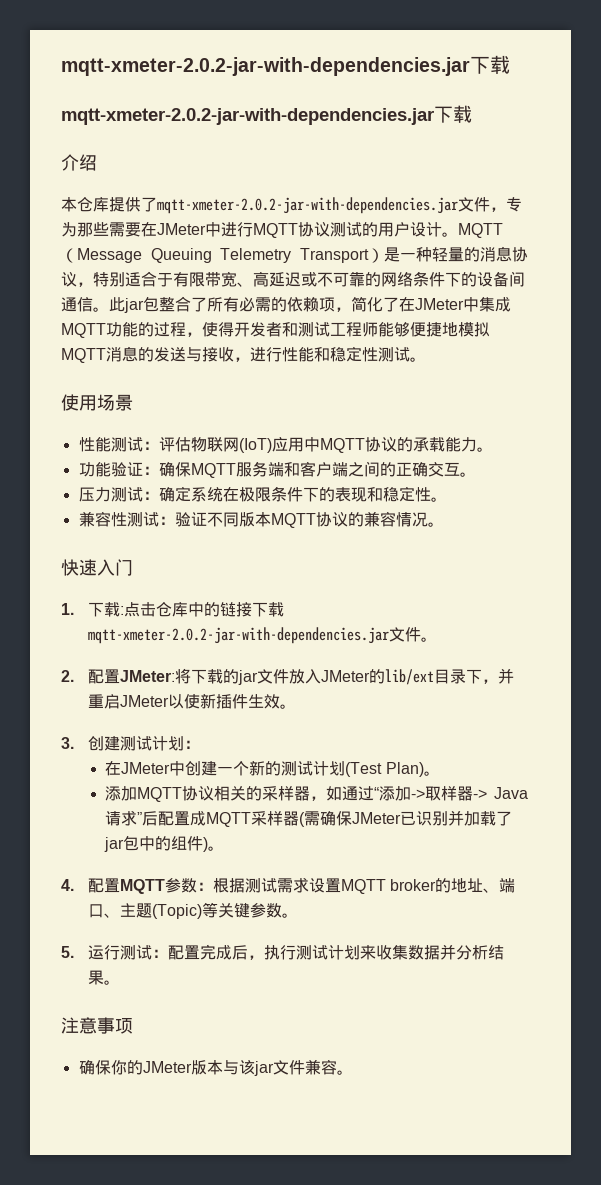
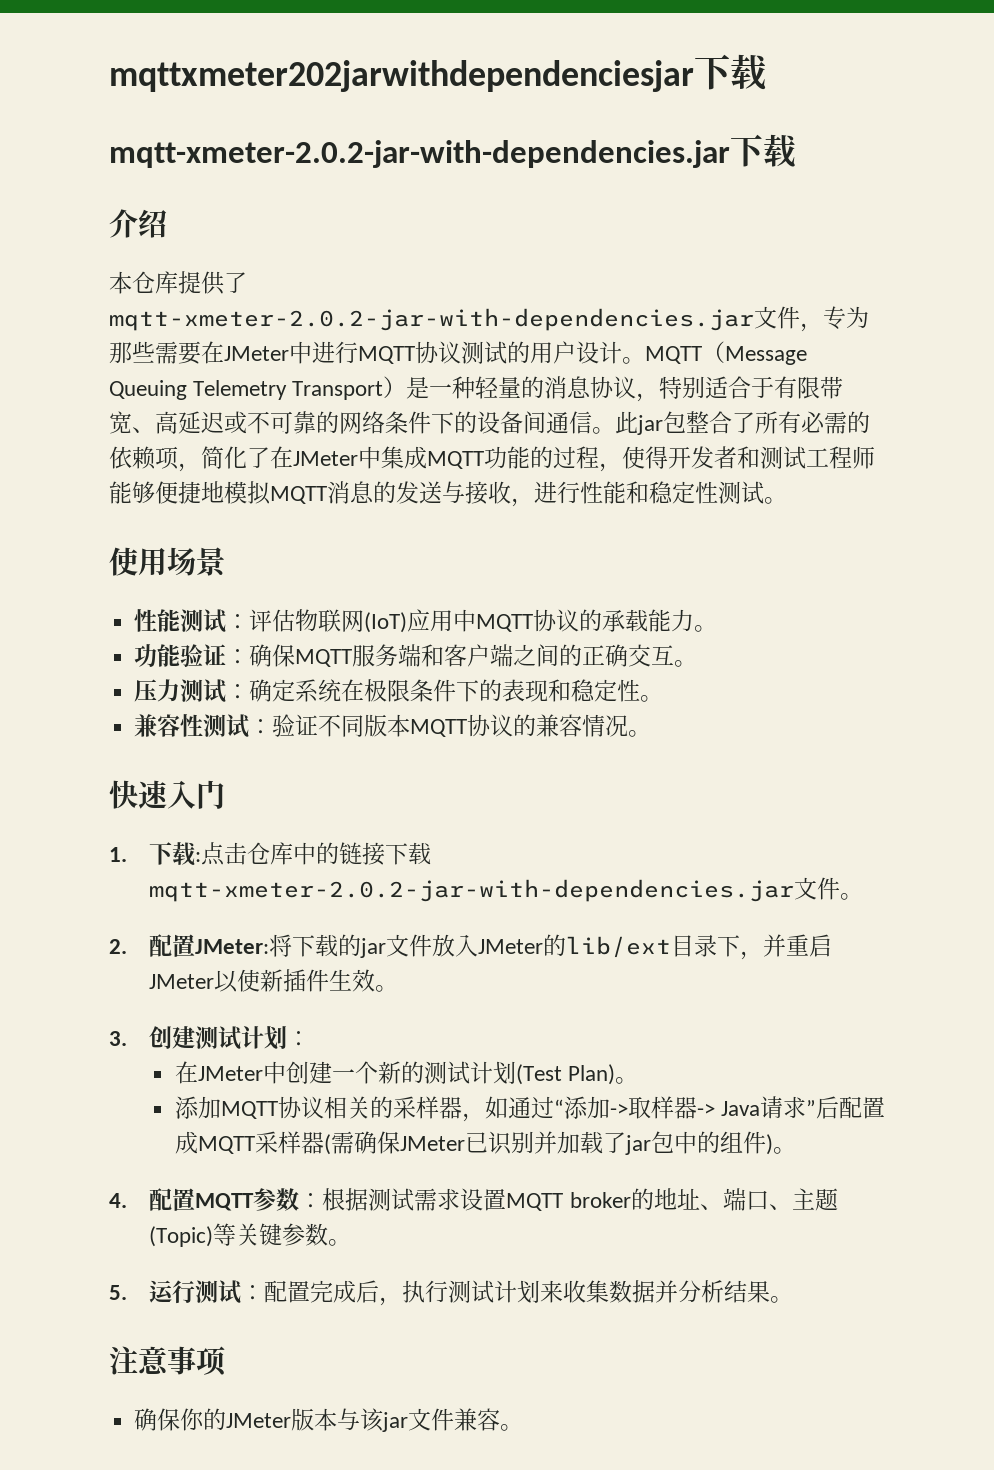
[61,57,470,76] mqtt-xmeter-2.0.2-jar-with-dependencies.jar -> [109,60,694,92] mqttxmeter202jarwithdependenciesjar

